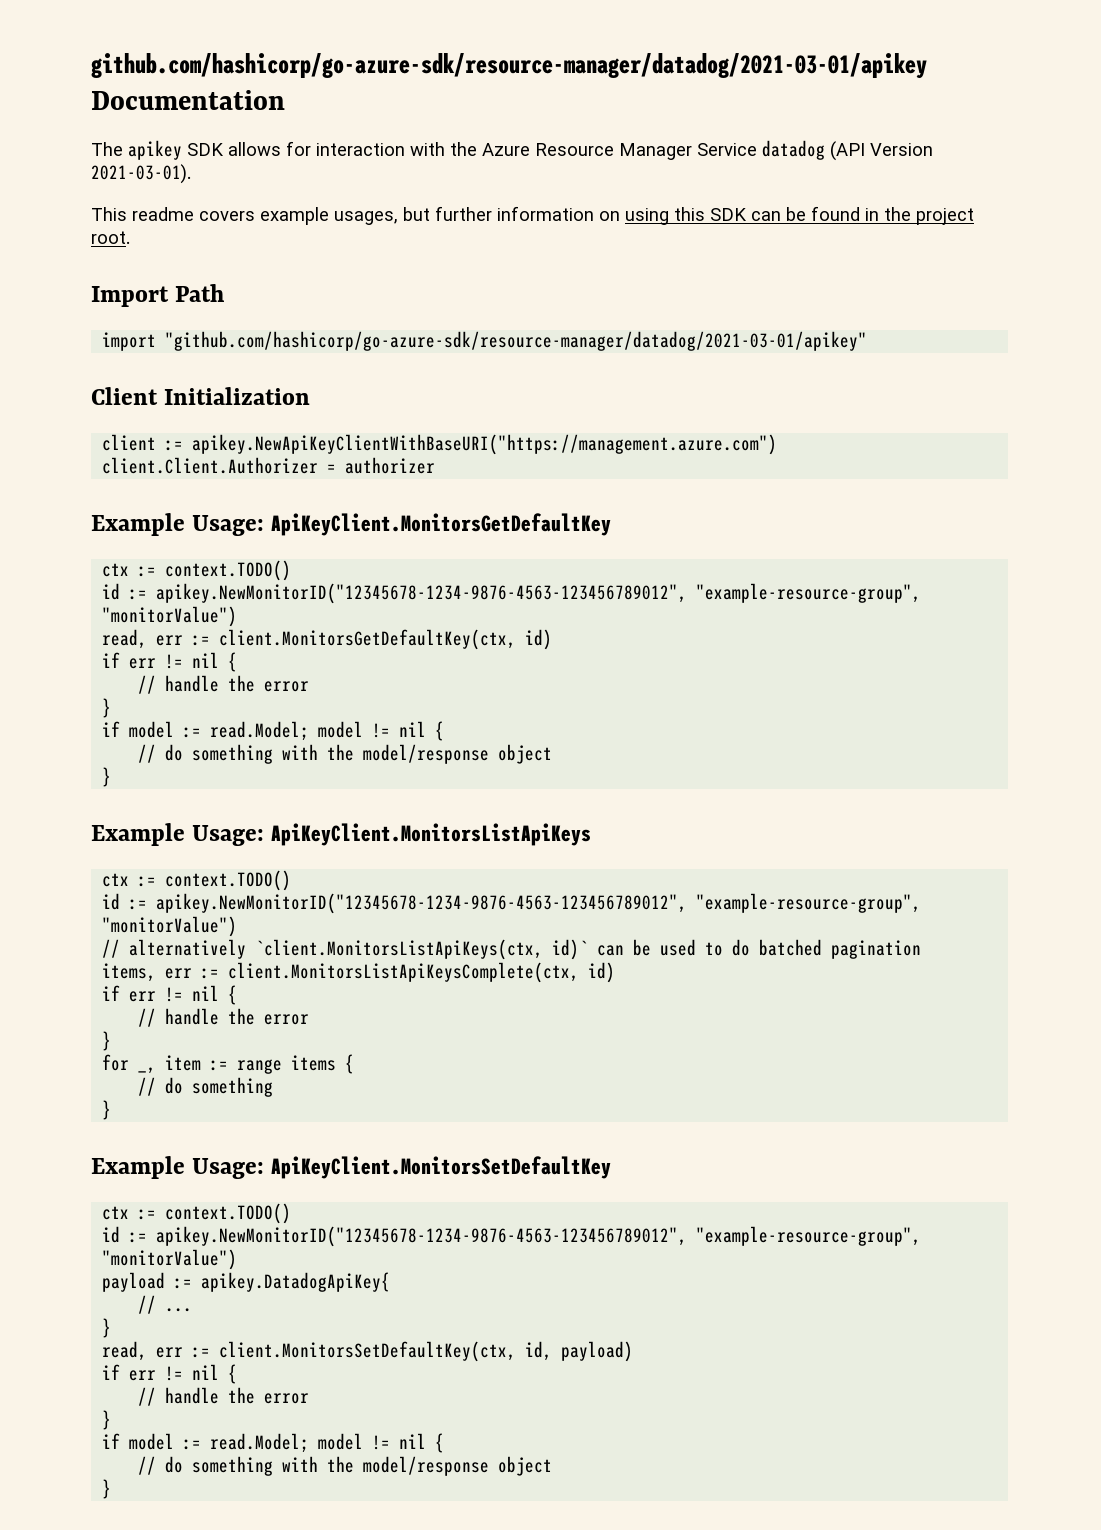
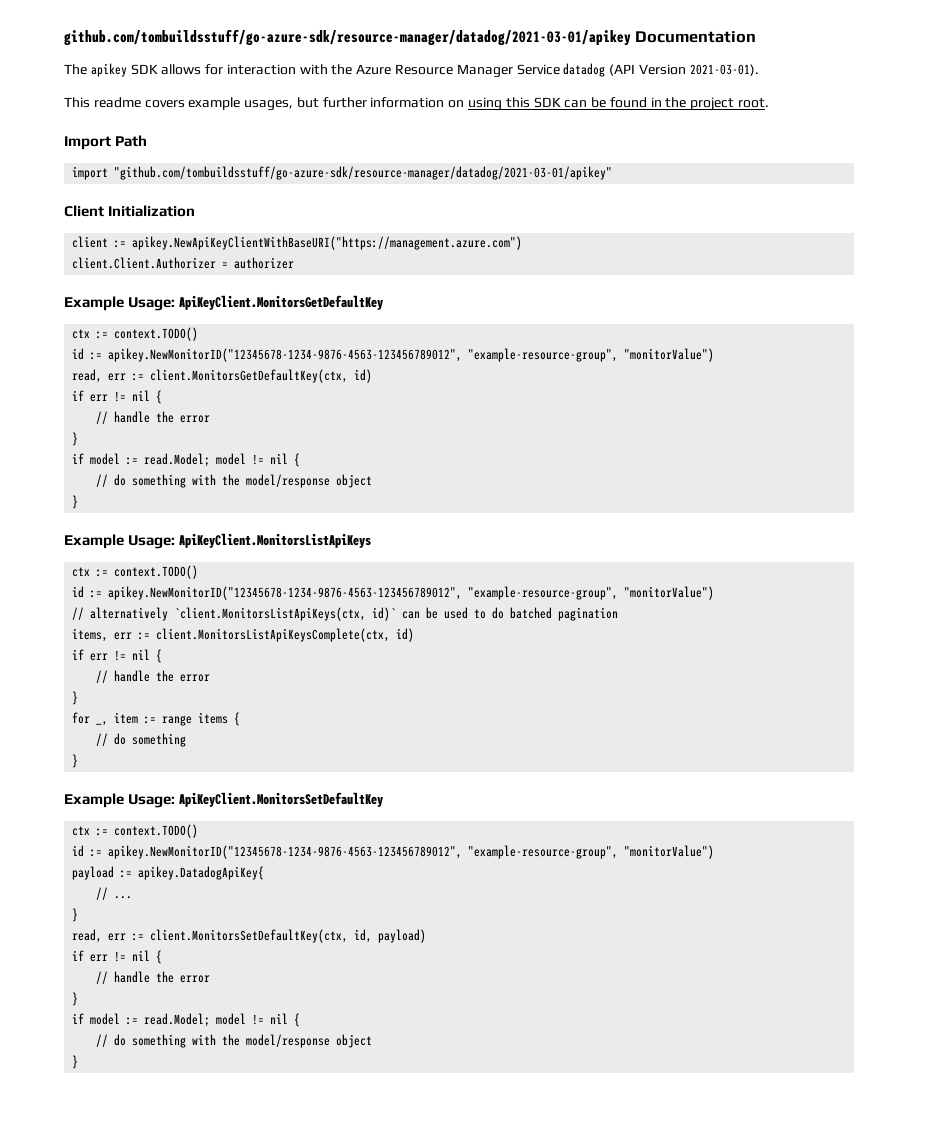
[91,53,927,79] github.com/hashicorp/go-azure-sdk/resource-manager/datadog/2021-03-01/apikey -> [64,29,631,46] github.com/tombuildsstuff/go-azure-sdk/resource-manager/datadog/2021-03-01/apikey
[165,331,868,351] "github.com/hashicorp/go-azure-sdk/resource-manager/datadog/2021-03-01/apikey" -> [114,166,613,180] "github.com/tombuildsstuff/go-azure-sdk/resource-manager/datadog/2021-03-01/apikey"

